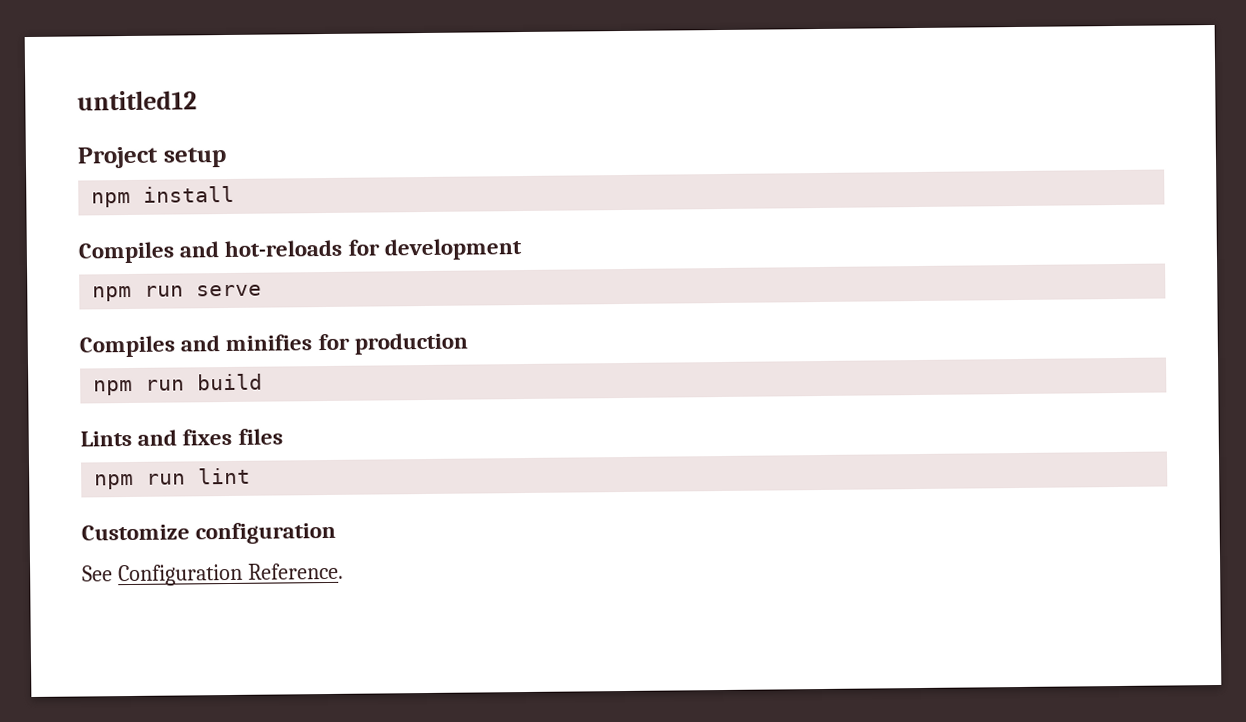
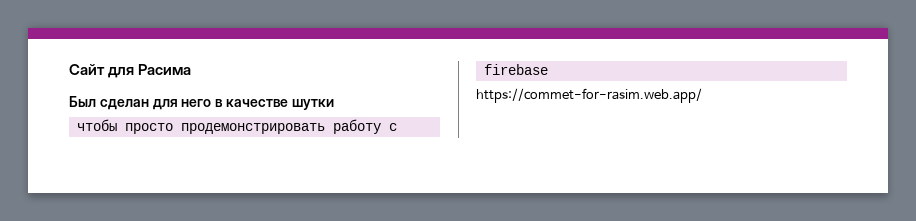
[77,90,197,111] [77,146,227,169] [91,185,236,208] [78,238,522,264] [92,284,263,302] [79,332,468,358] [93,373,264,396] [80,428,283,447] [94,467,252,490] [81,521,337,545] [82,562,344,587] untitled12 // Project setup // npm install // Compiles and hot-reloads for development // npm run serve // Compiles and minifies for production // npm run build // Lints and fixes files // npm run lint // Customize configuration // See Configuration Reference. -> [69,64,192,78] [69,96,334,110] [76,119,397,134] [483,64,548,75] [476,88,702,103] Сайт для Расима // Был сделан для него в качестве шутки // чтобы просто продемонстрировать работу с firebase // https://commet-for-rasim.web.app/

